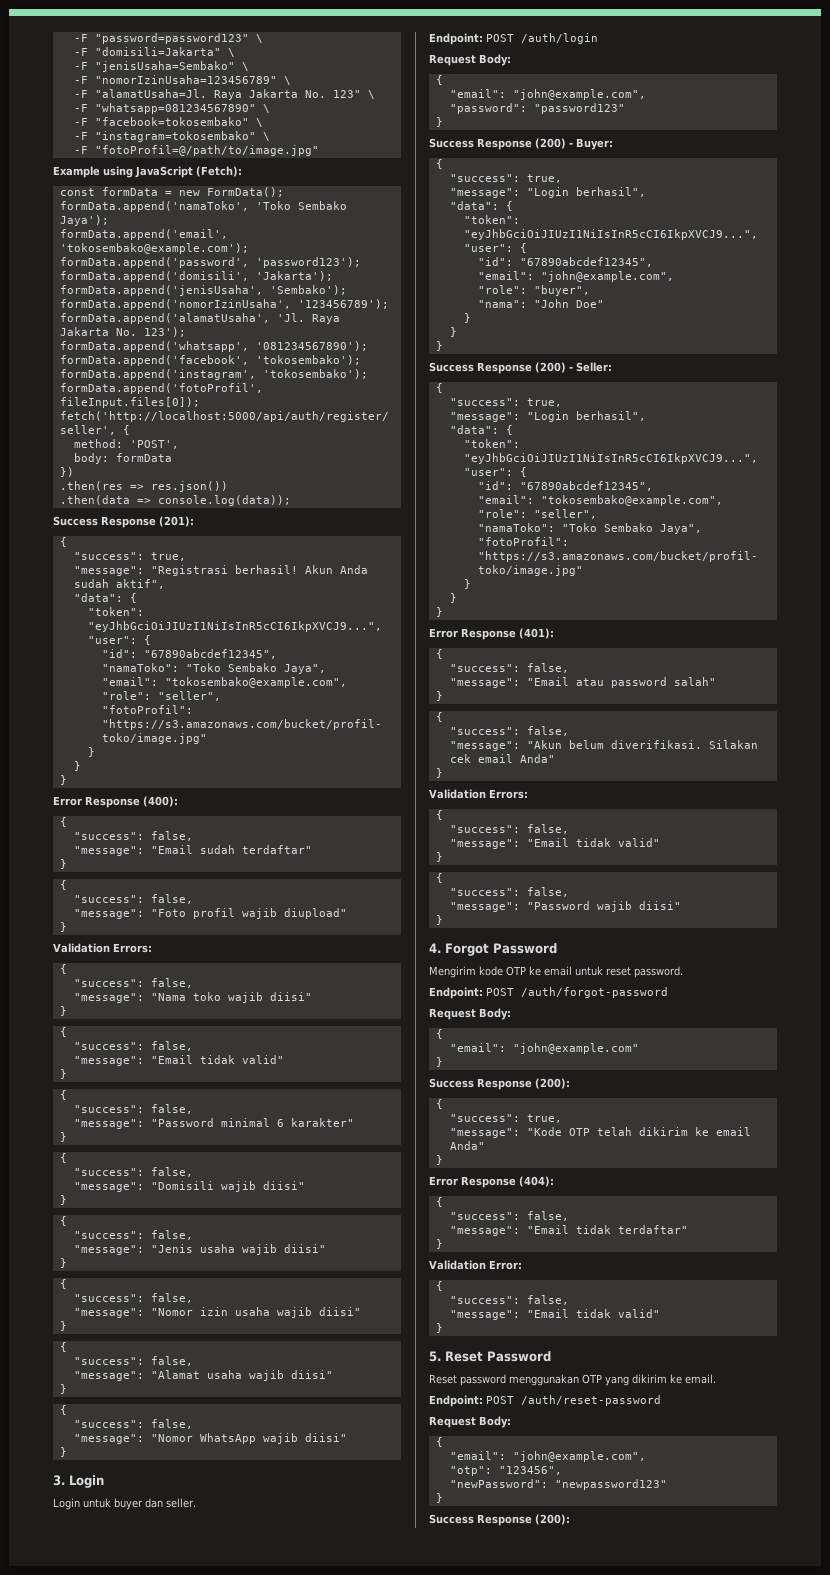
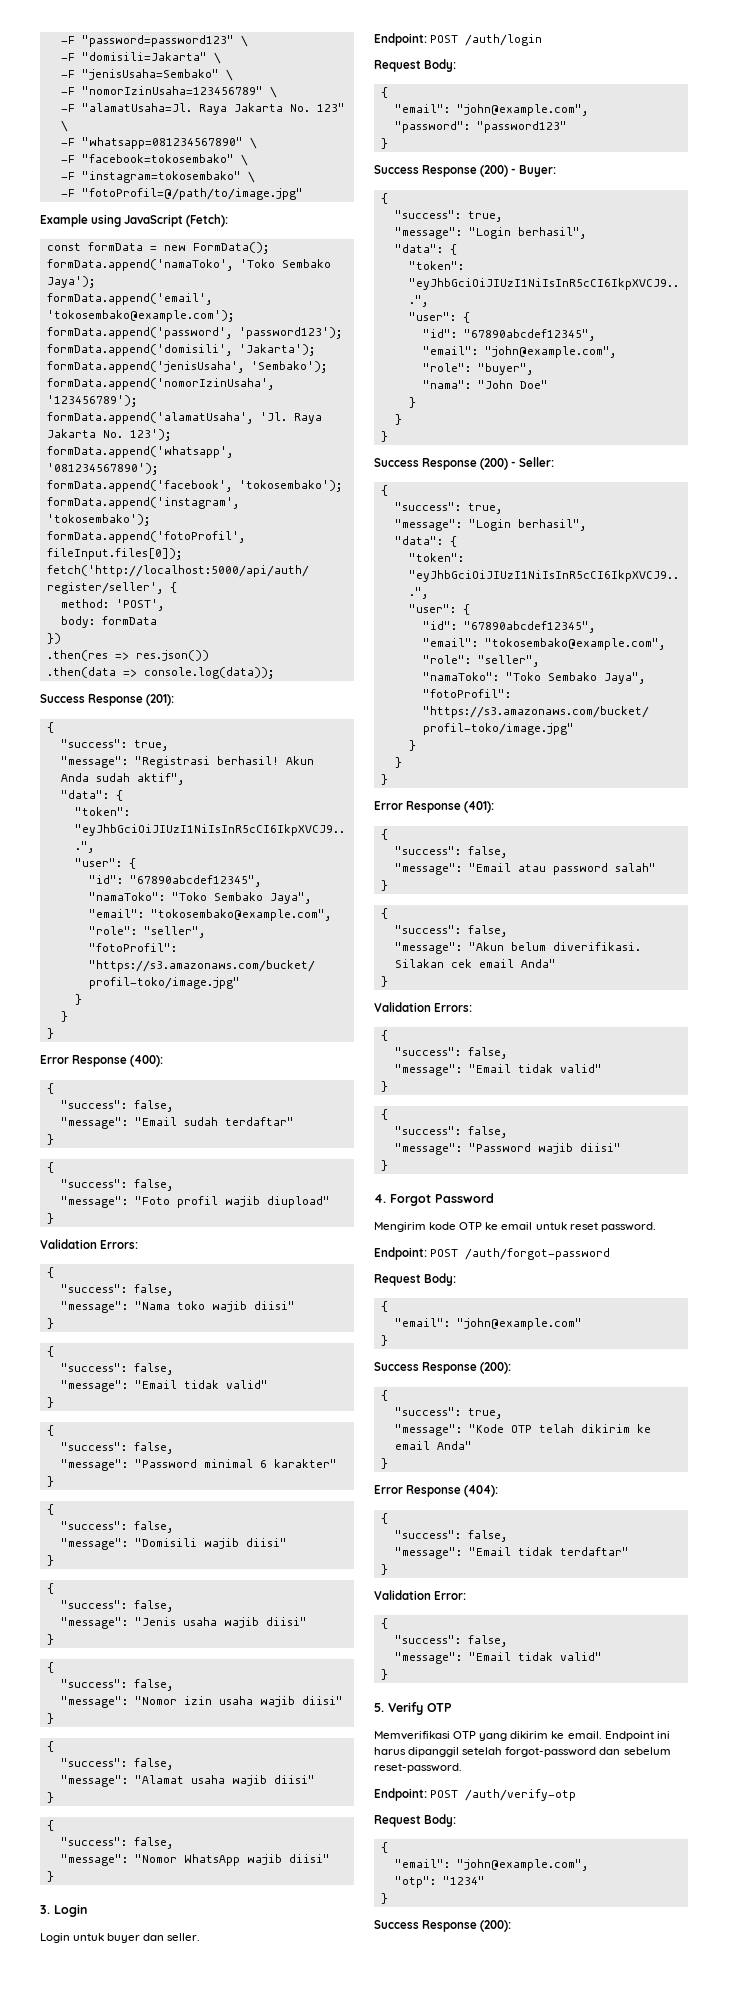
[445,1351,551,1362] [429,1374,579,1386] Reset Password // Reset password menggunakan -> [388,1702,452,1715] [374,1731,450,1740] Verify OTP // Memverifikasi
[429,1395,661,1407] // Endpoint: POST /auth/reset-password -> [604,1731,670,1741] [374,1747,671,1757] [374,1763,462,1773] [374,1788,577,1801] Endpoint ini harus dipanggil setelah forgot-password dan sebelum reset-password. // Endpoint: POST /auth/verify-otp
[498,1466,562,1475] [449,1479,667,1490] "123456", // "newPassword": "newpassword123" -> [442,1876,485,1885] "1234"

